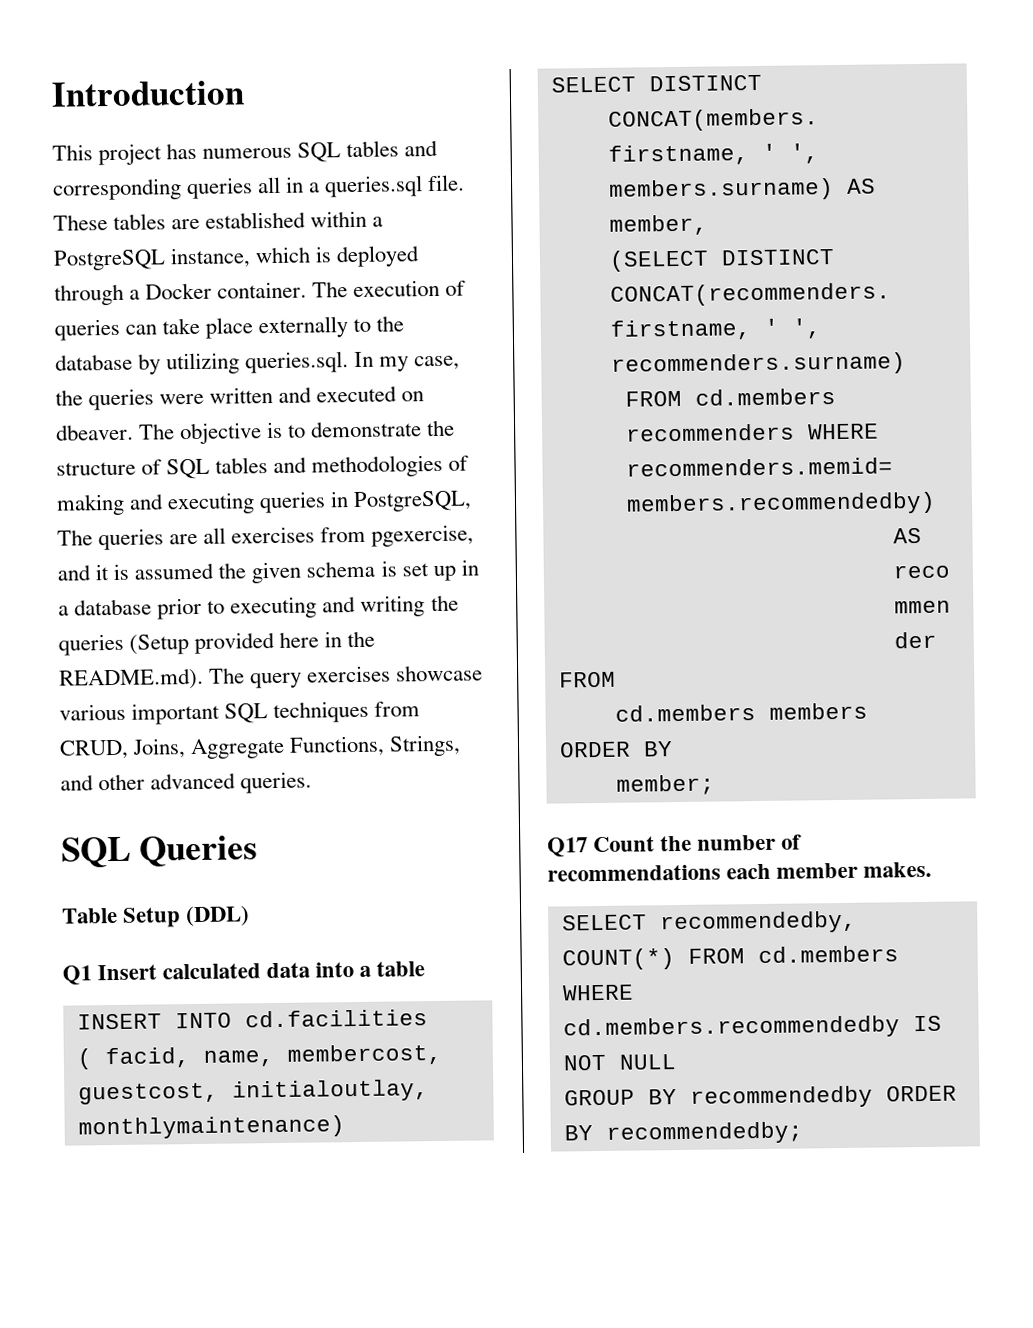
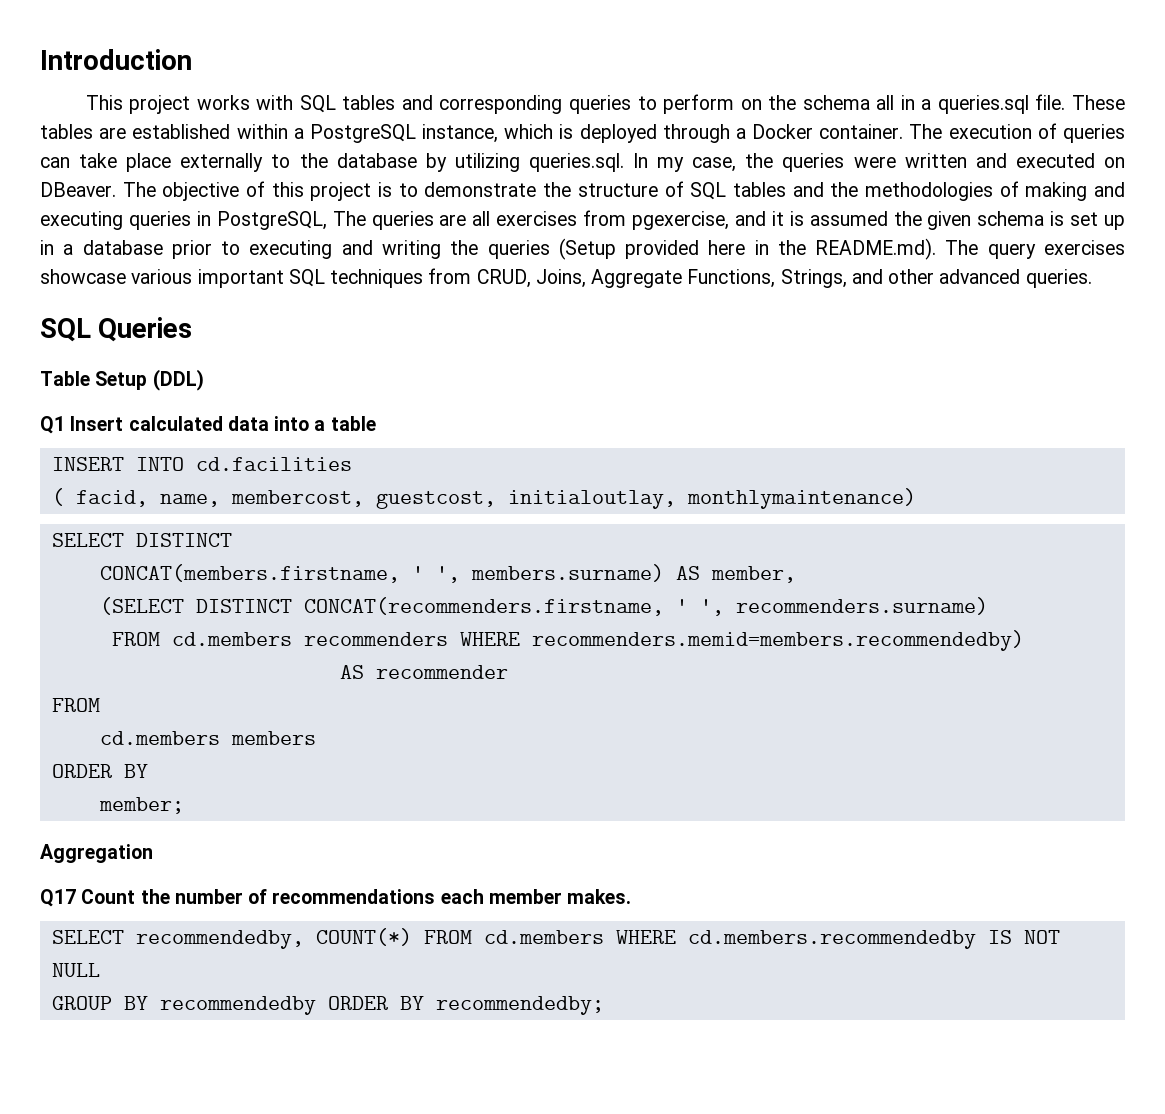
[166,142,293,160] has numerous -> [196,95,294,110] works with
(254, 188) none -> [637,94,870,114] to perform on the schema
[55,423,134,441] dbeaver. -> [40,182,116,197] DBeaver.
(263, 433) none -> [246,181,372,201] of this project
(308, 464) none -> [830,182,859,197] the
(715, 785) none -> [40,844,153,863] // Aggregation

